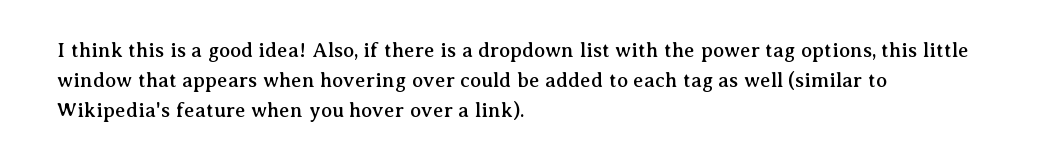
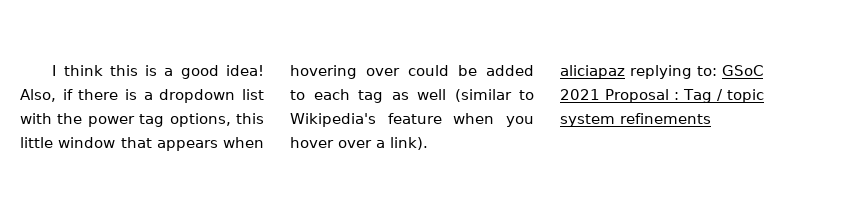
(524, 110) none -> [560,65,763,79] [560,89,764,103] [560,113,711,127] // aliciapaz replying to: GSoC 2021 Proposal : Tag / topic system refinements

